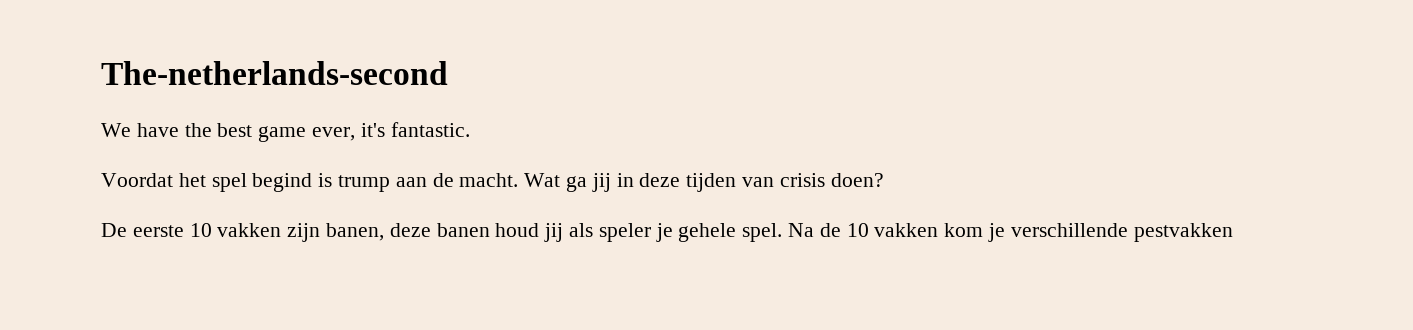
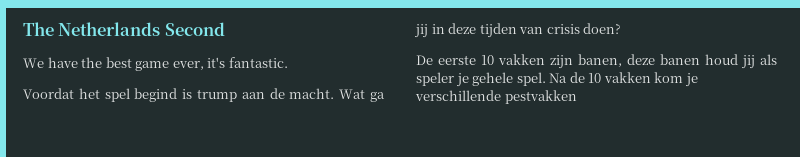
[101,61,448,85] The-netherlands-second -> [23,22,225,36] The Netherlands Second

